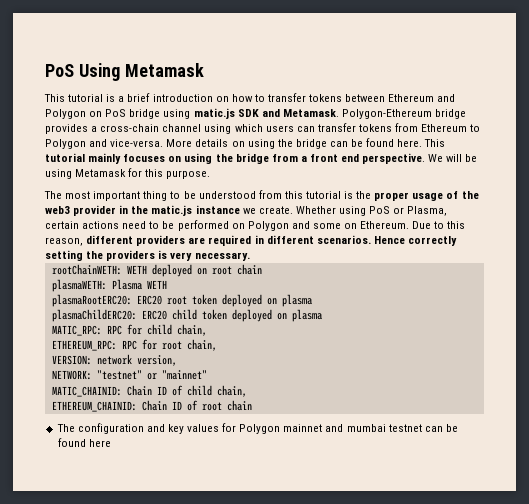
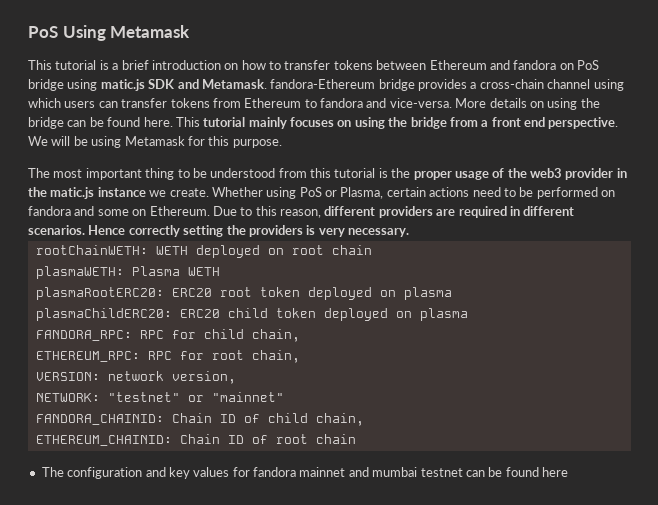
[45,109,86,119] Polygon -> [513,60,557,70] fandora
[341,109,432,119] Polygon-Ethereum -> [270,79,376,89] fandora-Ethereum
[45,139,86,149] Polygon -> [320,98,363,108] fandora
[247,221,289,231] Polygon -> [28,206,71,216] fandora
[51,325,102,336] MATIC_RPC: -> [35,330,132,341] FANDORA_RPC:
[51,386,122,397] MATIC_CHAINID: -> [35,414,164,425] FANDORA_CHAINID:
[239,424,281,434] Polygon -> [253,467,296,477] fandora

